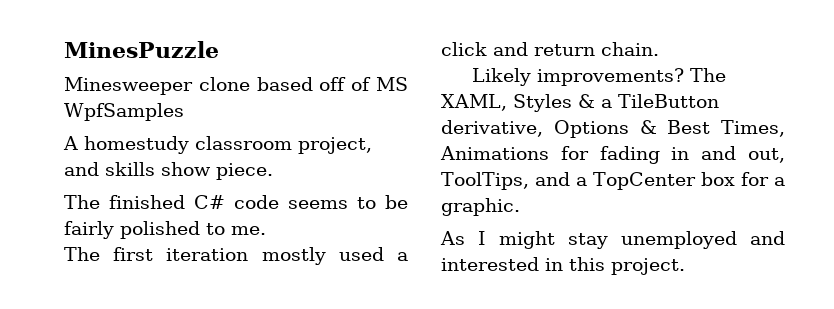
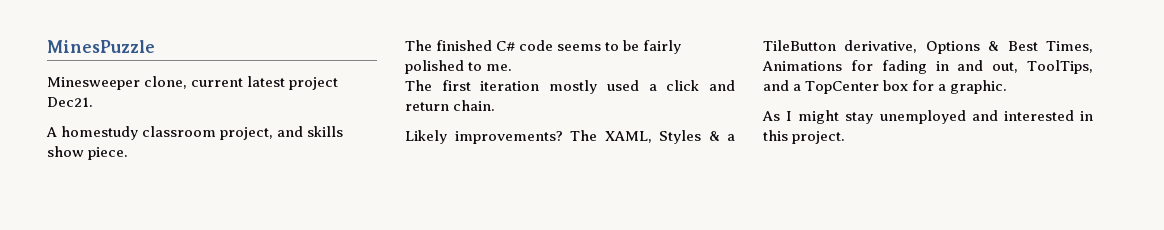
[198,77,409,91] [64,103,184,121] clone based off of MS WpfSamples -> [144,76,339,90] [47,97,93,107] clone, current latest project Dec21.

